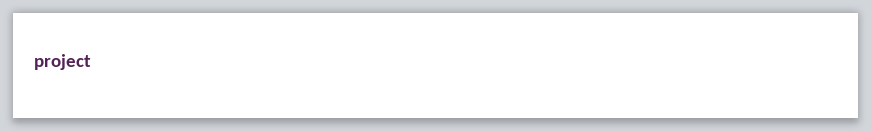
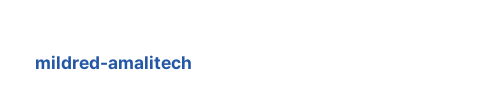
[34,54,91,70] project -> [35,55,192,70] mildred-amalitech

